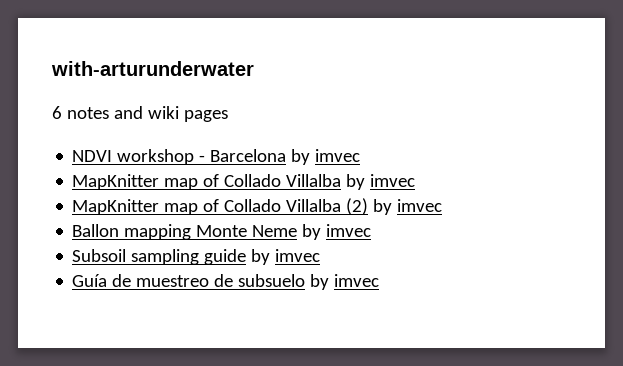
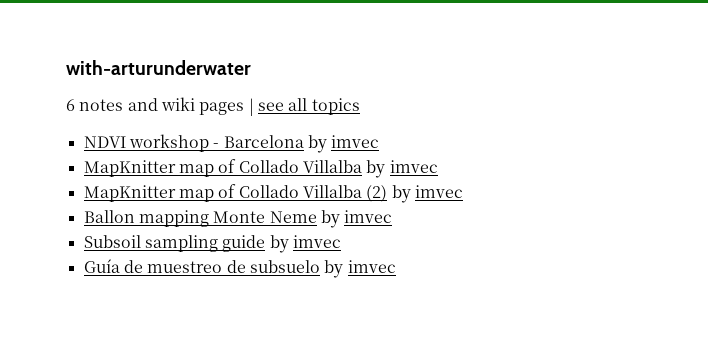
(228, 116) none -> [248,98,360,116] | see all topics

